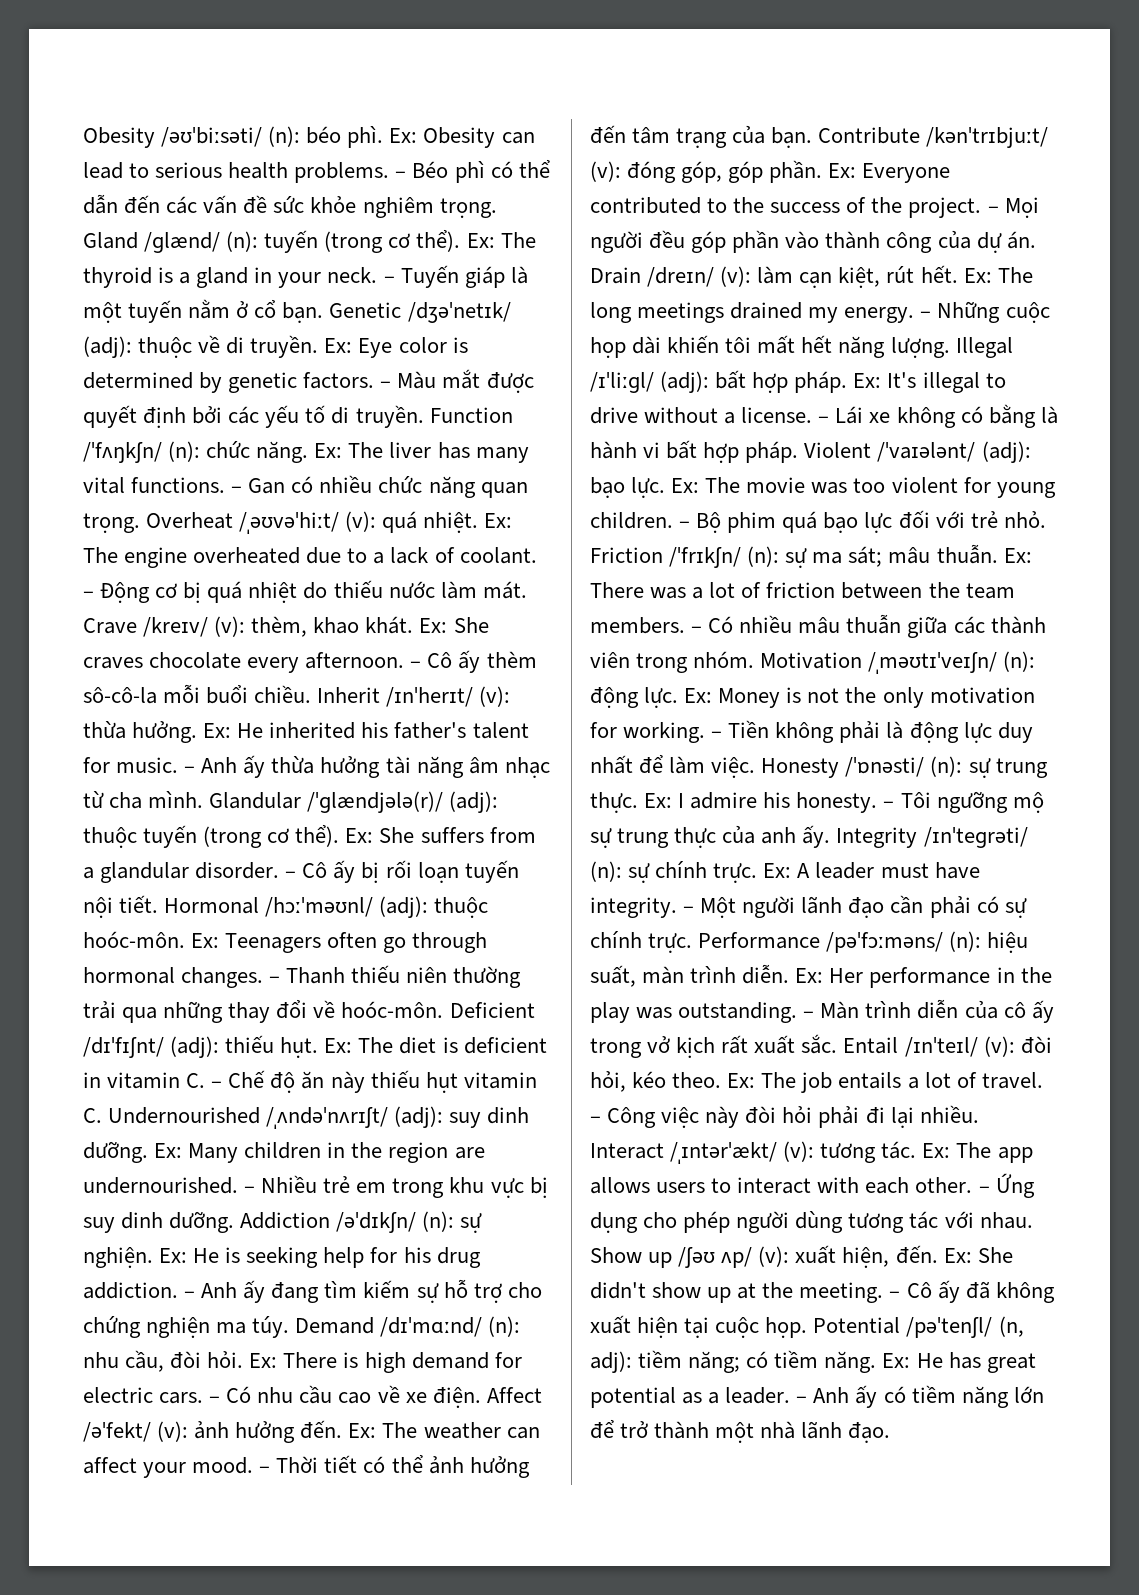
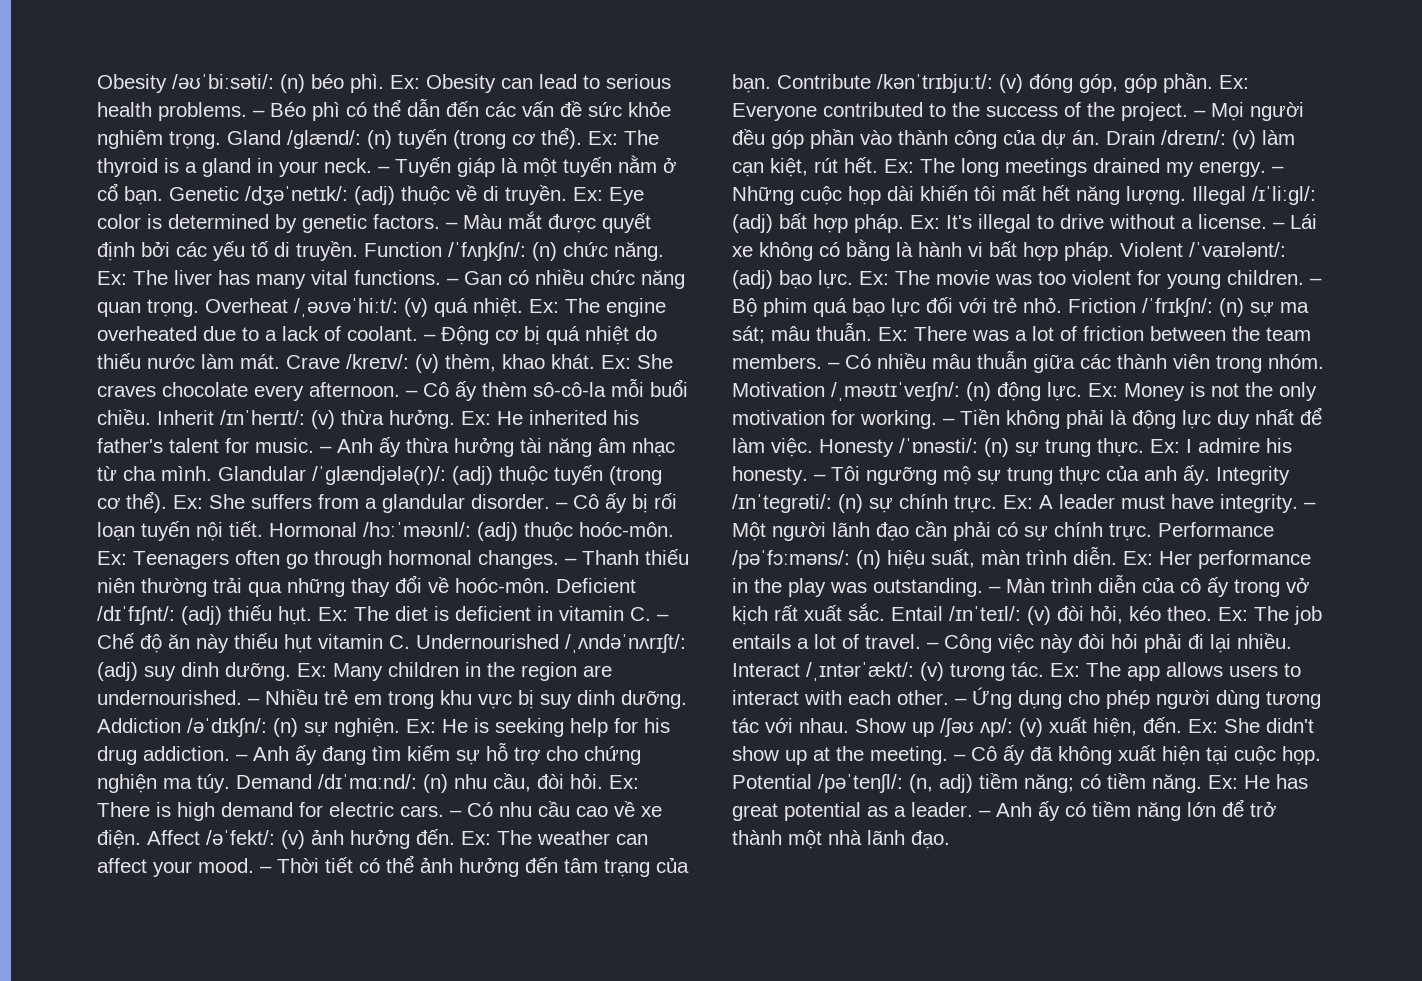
[83,126,301,148] Obesity /əʊˈbiːsəti/ (n): -> [97,74,305,93] Obesity /əʊˈbiːsəti/: (n)
[144,231,259,253] /ɡlænd/ (n): -> [287,130,392,149] /ɡlænd/: (n)
[407,302,511,323] [83,336,132,358] /dʒəˈnetɪk/ (adj): -> [245,186,395,205] /dʒəˈnetɪk/: (adj)
[83,441,201,463] /ˈfʌŋkʃn/ (n): -> [448,242,557,261] /ˈfʌŋkʃn/: (n)
[239,511,377,534] /ˌəʊvəˈhiːt/ (v): -> [294,298,428,317] /ˌəʊvəˈhiːt/: (v)
[143,616,246,637] /kreɪv/ (v): -> [346,354,439,373] /kreɪv/: (v)
[386,686,511,707] /ɪnˈherɪt/ (v): -> [220,410,335,429] /ɪnˈherɪt/: (v)
[307,791,499,813] /ˈɡlændjələ(r)/ (adj): -> [312,466,493,485] /ˈɡlændjələ(r)/: (adj)
[265,896,429,918] /hɔːˈməʊnl/ (adj): -> [363,522,518,541] /hɔːˈməʊnl/: (adj)
[83,1036,220,1058] /dɪˈfɪʃnt/ (adj): -> [97,606,222,625] /dɪˈfɪʃnt/: (adj)
[266,1106,444,1129] /ˌʌndəˈnʌrɪʃt/ (adj): -> [565,634,686,653] [97,662,138,681] /ˌʌndəˈnʌrɪʃt/: (adj)
[336,1211,455,1233] /əˈdɪkʃn/ (n): -> [187,718,298,737] /əˈdɪkʃn/: (n)
[380,1316,521,1337] /dɪˈmɑːnd/ (n): -> [318,774,448,793] /dɪˈmɑːnd/: (n)
[83,1421,189,1442] /əˈfekt/ (v): -> [206,830,305,849] /əˈfekt/: (v)
[926,127,1049,148] [590,161,621,182] /kənˈtrɪbjuːt/ (v): -> [877,74,1023,93] /kənˈtrɪbjuːt/: (v)
[647,266,752,287] /dreɪn/ (v): -> [1161,130,1256,149] /dreɪn/: (v)
[590,371,710,393] /ɪˈliːɡl/ (adj): -> [1252,186,1316,205] [732,214,773,233] /ɪˈliːɡl/: (adj)
[877,441,1031,463] /ˈvaɪələnt/ (adj): -> [1189,242,1286,257] [732,270,773,289] /ˈvaɪələnt/: (adj)
[669,546,780,568] /ˈfrɪkʃn/ (n): -> [1142,298,1244,317] /ˈfrɪkʃn/: (n)
[868,651,1036,674] /ˌməʊtɪˈveɪʃn/ (n): -> [831,382,991,401] /ˌməʊtɪˈveɪʃn/: (n)
[845,756,963,777] /ˈɒnəsti/ (n): -> [899,438,1009,457] /ˈɒnəsti/: (n)
[923,827,1028,848] [590,861,622,882] /ɪnˈteɡrəti/ (n): -> [732,494,863,513] /ɪnˈteɡrəti/: (n)
[826,931,982,953] /pəˈfɔːməns/ (n): -> [732,550,881,569] /pəˈfɔːməns/: (n)
[904,1036,1015,1057] /ɪnˈteɪl/ (v): -> [949,606,1051,625] /ɪnˈteɪl/: (v)
[670,1141,815,1164] /ˌɪntərˈækt/ (v): -> [806,662,944,681] /ˌɪntərˈækt/: (v)
[721,1246,790,1268] ʌp/ (v): -> [980,718,1043,737] ʌp/: (v)
[906,1316,1024,1338] [590,1351,632,1373] /pəˈtenʃl/ (n, adj): -> [818,774,973,793] /pəˈtenʃl/: (n, adj)

